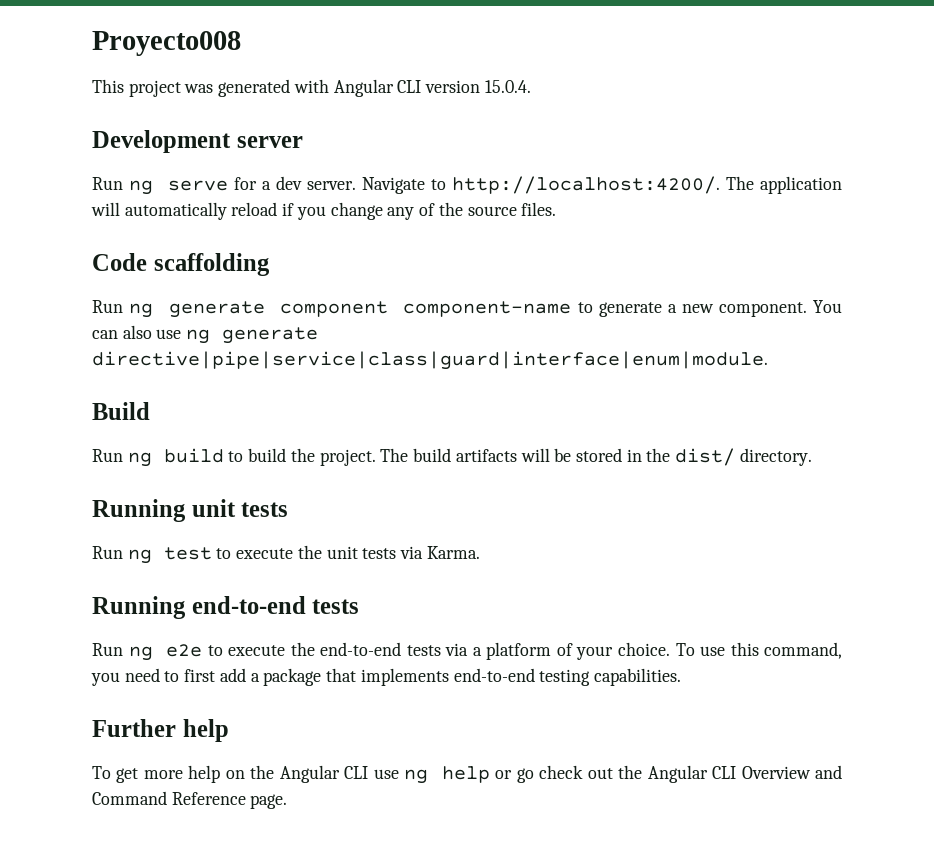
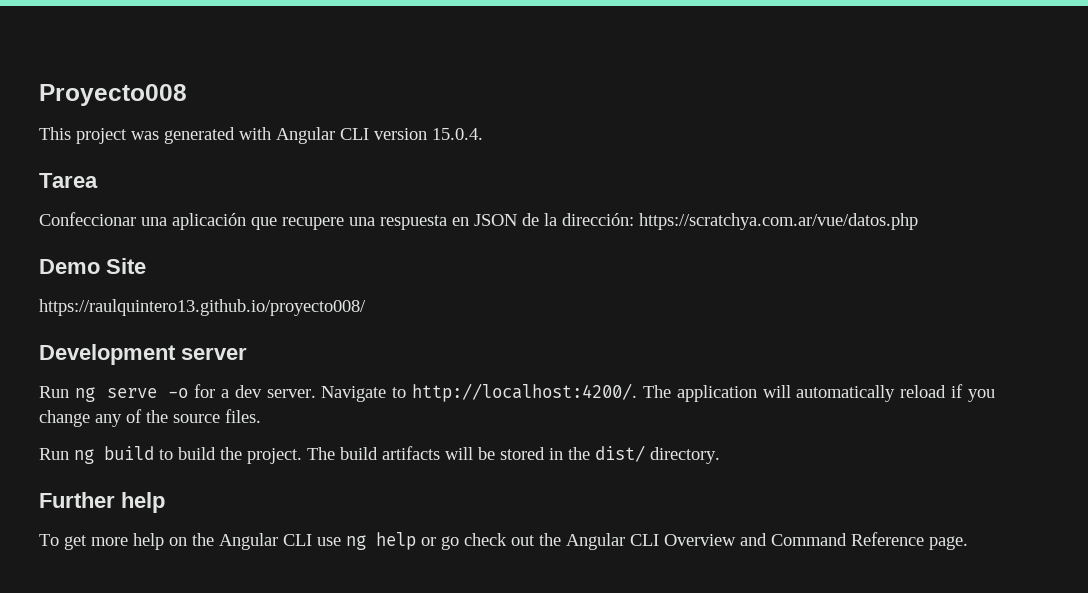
(531, 86) none -> [39,173,98,188] [39,212,918,230] [39,258,146,274] [39,299,366,316] // Tarea // Confeccionar una aplicación que recupere una respuesta en JSON de la dirección: https://scratchya.com.ar/vue/datos.php // Demo Site // https://raulquintero13.github.io/proyecto008/
(229, 185) none -> [168,388,189,398] -o
[92,253,270,276] [92,300,842,318] [92,325,319,344] [92,351,768,370] [92,402,150,420] // Code scaffolding // Run ng generate component component-name to generate a new component. You can also use ng generate directive|pipe|service|class|guard|interface|enum|module. // Build -> (261, 416) none
[92,499,289,522] [92,545,480,564] [92,596,360,619] [92,642,842,661] [91,668,681,686] // Running unit tests // Run ng test to execute the unit tests via Karma. // Running end-to-end tests // Run ng e2e to execute the end-to-end tests via a platform of your choice. To use this command, you need to first add a package that implements end-to-end testing capabilities. -> (720, 455) none

